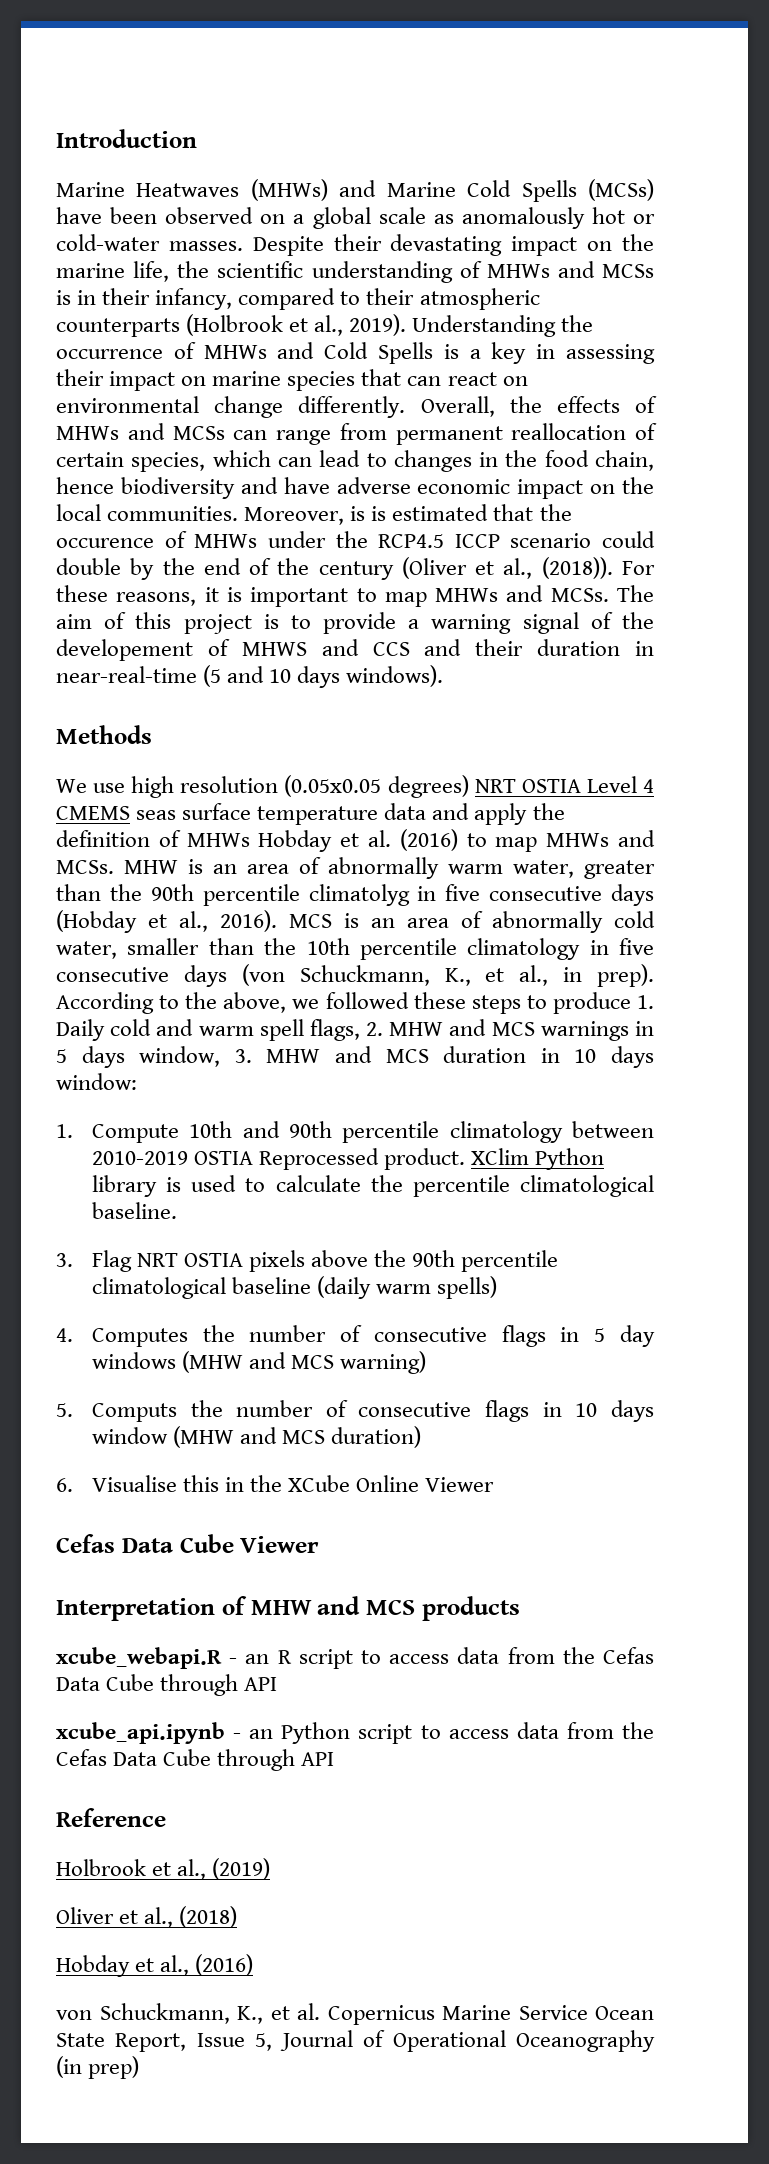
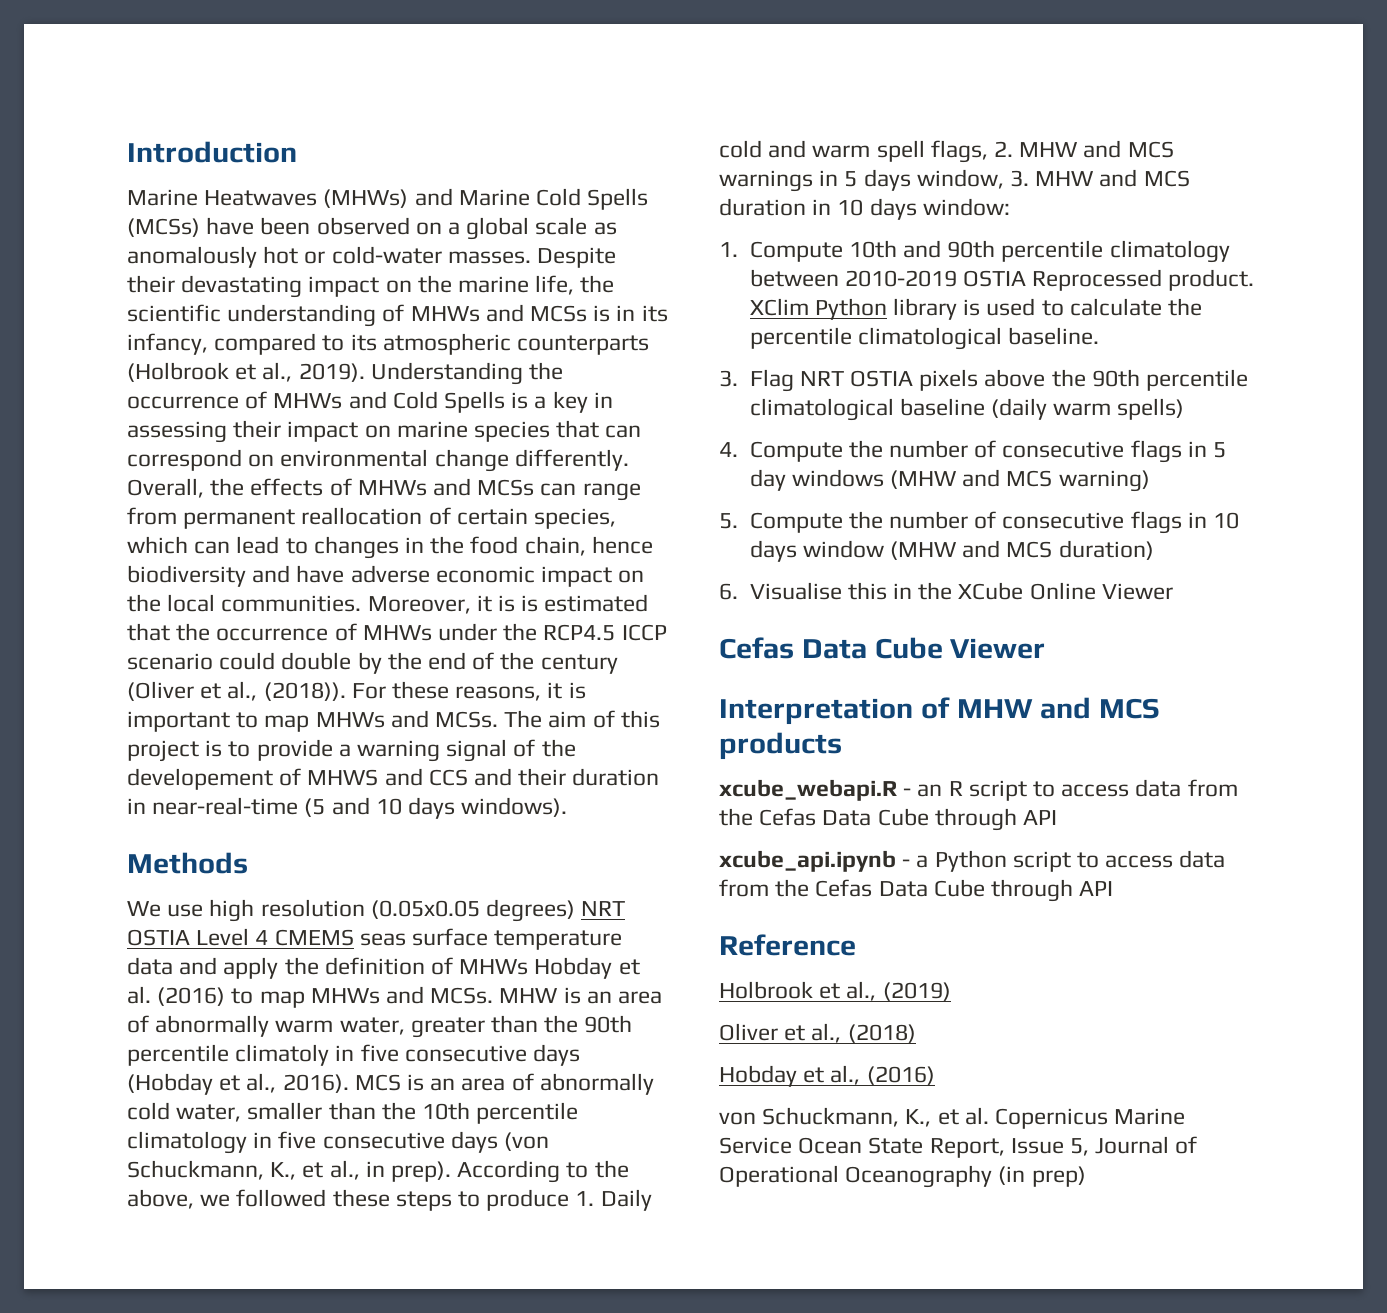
[102,288,151,305] their -> [641,305,668,322] its
[366,288,415,305] their -> [350,334,377,351] its
[447,372,497,386] react -> [127,449,242,471] correspond
(345, 516) none -> [476,595,492,612] it
[56,538,154,548] occurence -> [216,628,329,641] occurrence
[308,884,410,906] climatolyg -> [235,1044,330,1066] climatoly
[91,1328,188,1347] Computes -> [749,441,843,462] Compute
[91,1403,177,1422] Computs -> [749,512,843,533] Compute
[249,1729,274,1739] an -> [916,855,929,868] a

